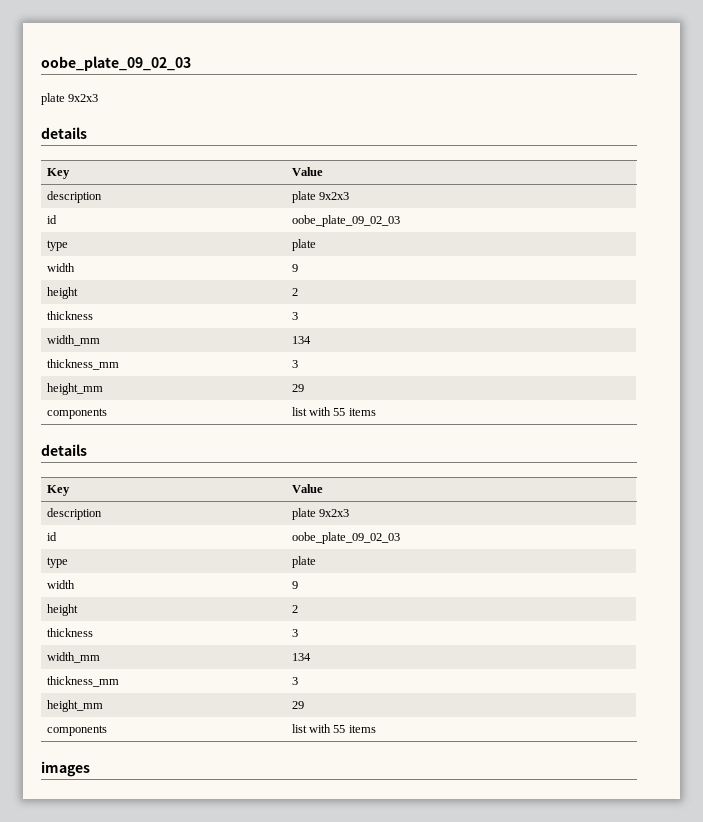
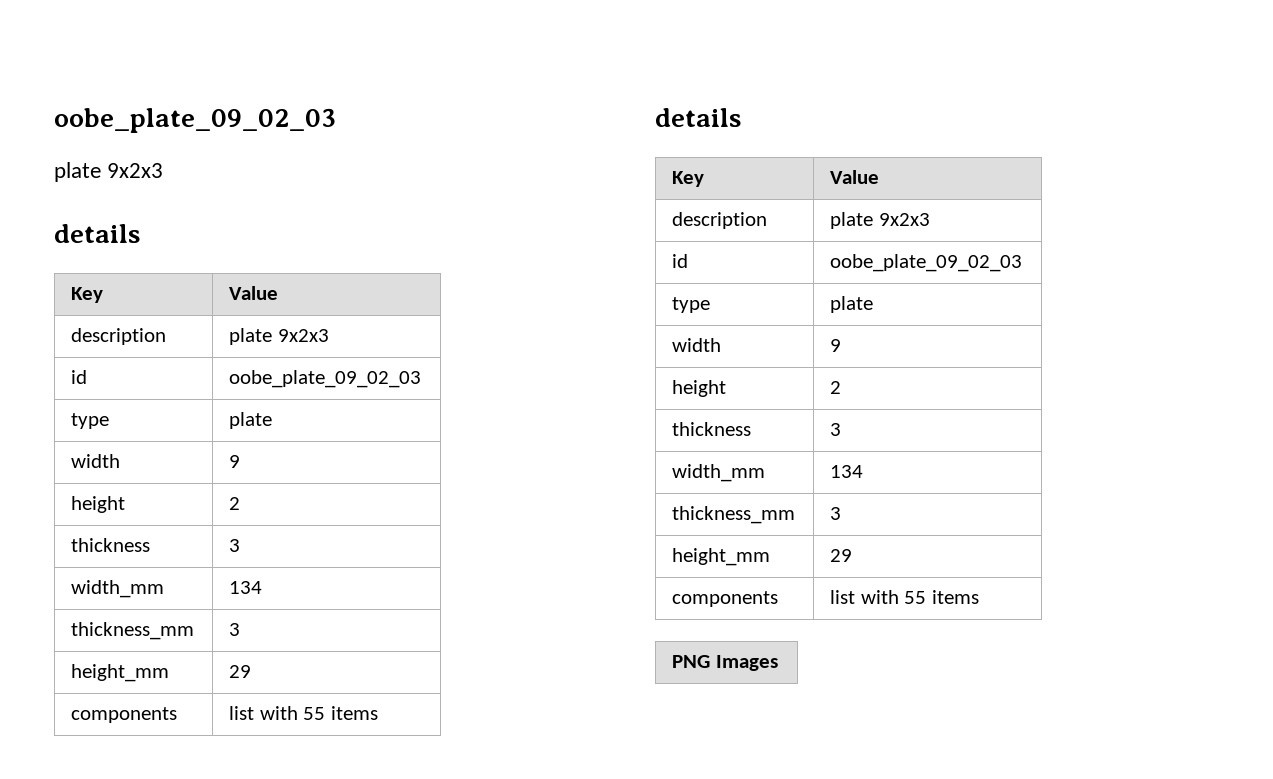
[41,761,90,777] // images -> [672,655,778,671] // PNG Images

